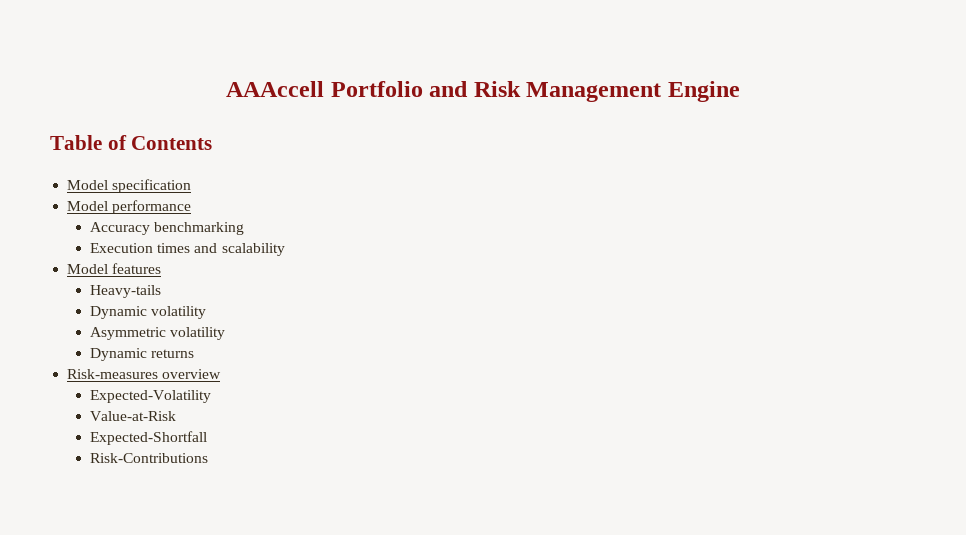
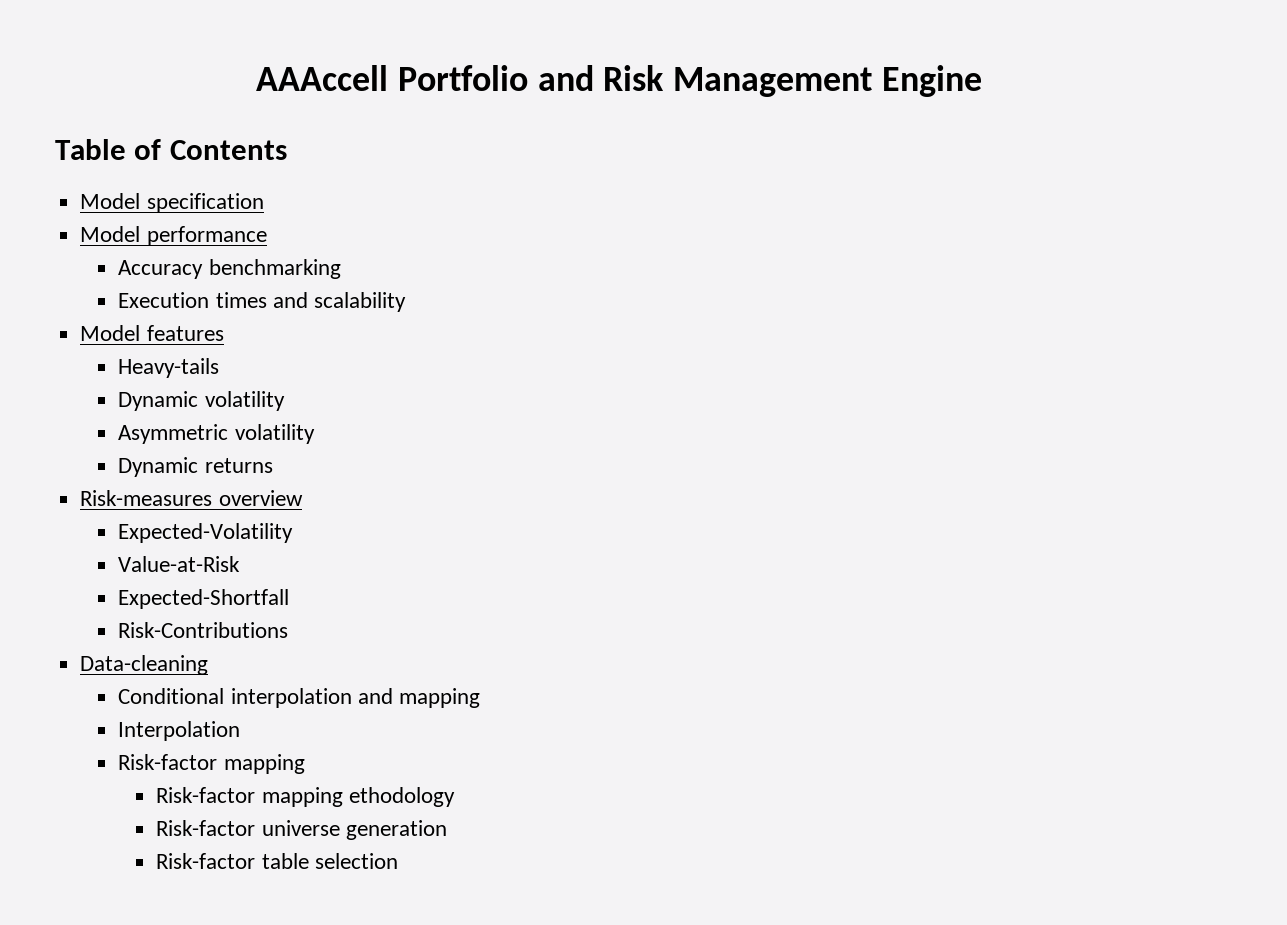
(208, 458) none -> [80,655,209,675] [118,688,480,708] [118,721,241,741] [118,754,305,774] [156,787,455,807] [156,820,447,840] [156,853,398,869] // Data-cleaning // Conditional interpolation and mapping // Interpolation // Risk-factor mapping // Risk-factor mapping ethodology // Risk-factor universe generation // Risk-factor table selection

